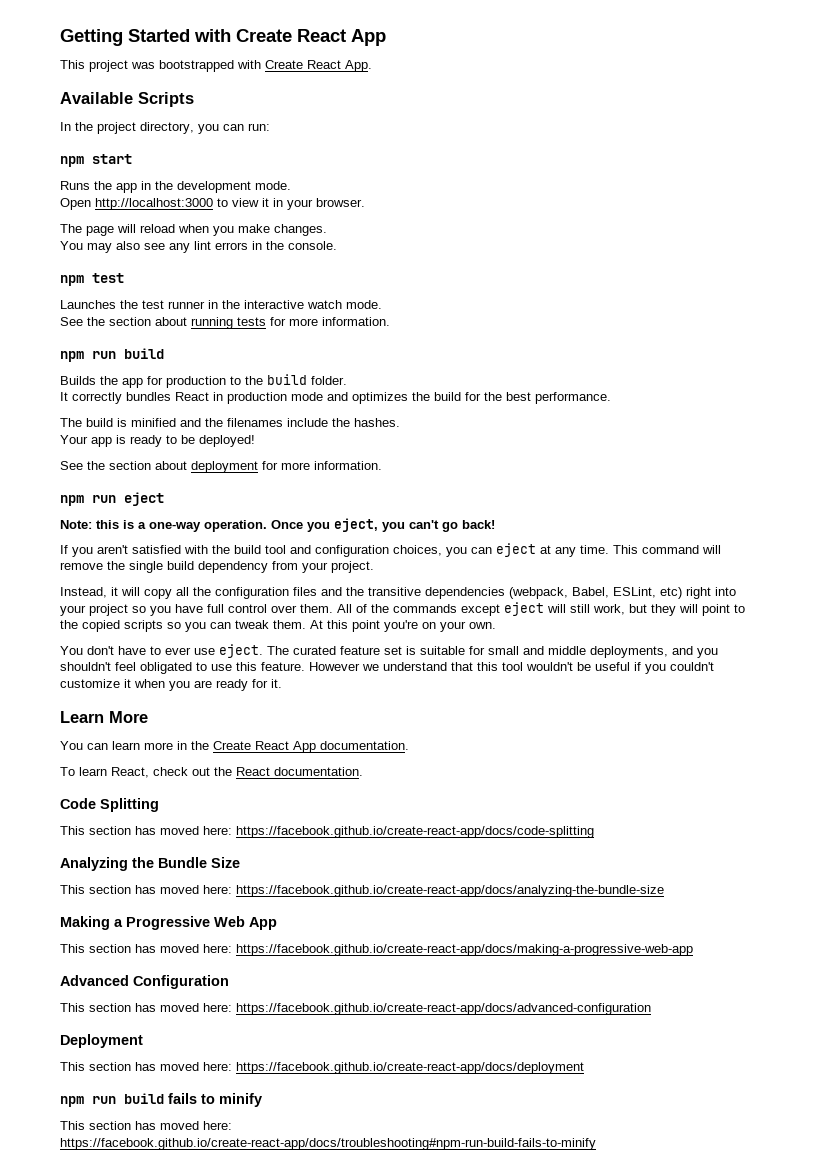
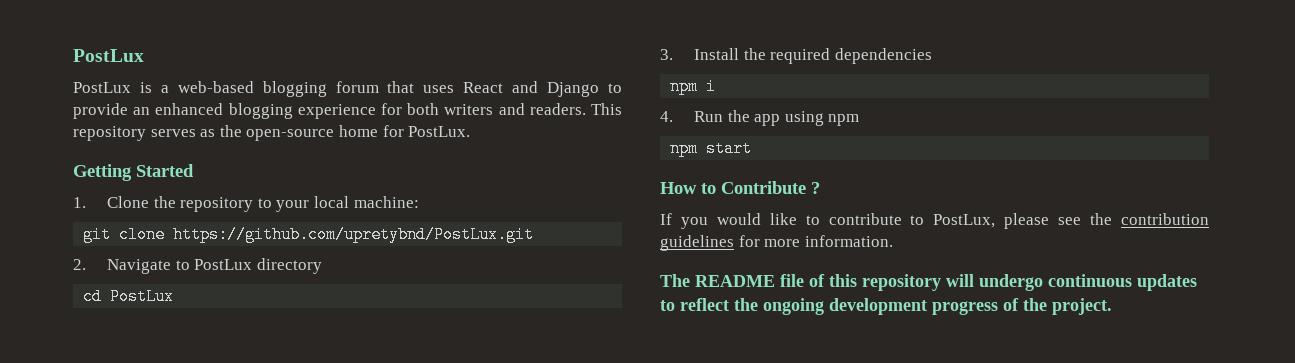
[60,29,386,46] [60,60,372,72] [60,92,194,107] [60,122,270,134] [60,154,132,167] [60,181,291,193] [60,198,365,210] [60,224,327,236] [60,241,337,253] [60,273,124,286] [60,300,382,309] [60,317,390,329] [60,348,164,362] [60,374,347,388] [60,392,611,404] [60,418,400,427] [60,435,255,447] [60,461,382,473] [60,492,164,506] [60,518,495,532] [60,543,721,557] [60,561,374,573] [60,587,736,599] [60,602,745,616] [60,620,496,632] [60,644,718,658] [60,662,714,674] [60,679,282,691] [60,711,148,723] [60,741,409,753] [60,767,363,778] [60,798,159,812] [60,826,594,838] [60,857,240,871] [60,885,664,897] [60,916,277,930] [60,944,693,956] [60,975,229,989] [60,1003,651,1015] [60,1034,143,1048] [60,1062,584,1074] [60,1093,262,1107] [60,1121,232,1130] [60,1138,596,1150] Getting Started with Create React App // This project was bootstrapped with Create React App. // Available Scripts // In the project directory, you can run: // npm start // Runs the app in the development mode. // Open http://localhost:3000 to view it in your browser. // The page will reload when you make changes. // You may also see any lint errors in the console. // npm test // Launches the test runner in the interactive watch mode. // See the section about running tests for more information. // npm run build // Builds the app for production to the build folder. // It correctly bundles React in production mode and optimizes the build for the best performance. // The build is minified and the filenames include the hashes. // Your app is ready to be deployed! // See the section about deployment for more information. // npm run eject // Note: this is a one-way operation. Once you eject, you can't go back! // If you aren't satisfied with the build tool and configuration choices, you can eject at any time. This command will remove the single build dependency from your project. // Instead, it will copy all the configuration files and the transitive dependencies (webpack, Babel, ESLint, etc) right into your project so you have full control over them. All of the commands except eject will still work, but they will point to the copied scripts so you can tweak them. At this point you're on your own. // You don't have to ever use eject. The curated feature set is suitable for small and middle deployments, and you shouldn't feel obligated to use this feature. However we understand that this tool wouldn't be useful if you couldn't customize it when you are ready for it. // Learn More // You can learn more in the Create React App documentation. // To learn React, check out the React documentation. // Code Splitting // This section has moved here: https://facebook.github.io/create-react-app/docs/code-splitting // Analyzing the Bundle Size // This section has moved here: https://facebook.github.io/create-react-app/docs/analyzing-the-bundle-size // Making a Progressive Web App // This section has moved here: https://facebook.github.io/create-react-app/docs/making-a-progressive-web-app // Advanced Configuration // This section has moved here: https://facebook.github.io/create-react-app/docs/advanced-configuration // Deployment // This section has moved here: https://facebook.github.io/create-react-app/docs/deployment // npm run build fails to minify // This section has moved here: https://facebook.github.io/create-react-app/docs/troubleshooting#npm-run-build-fails-to-minify -> [73,49,144,62] [73,81,623,97] [73,103,622,119] [73,125,471,141] [73,164,194,181] [73,196,419,212] [83,226,535,243] [73,258,322,274] [83,288,175,305] [660,48,932,64] [670,78,717,95] [660,110,860,126] [670,140,753,157] [660,181,820,194] [660,213,1209,229] [660,235,893,251] [660,274,1197,291] [660,298,1112,315] PostLux // PostLux is a web-based blogging forum that uses React and Django to provide an enhanced blogging experience for both writers and readers. This repository serves as the open-source home for PostLux. // Getting Started // 1. Clone the repository to your local machine: // git clone https://github.com/upretybnd/PostLux.git // 2. Navigate to PostLux directory // cd PostLux // 3. Install the required dependencies // npm i // 4. Run the app using npm // npm start // How to Contribute ? // If you would like to contribute to PostLux, please see the contribution guidelines for more information. // The README file of this repository will undergo continuous updates to reflect the ongoing development progress of the project.

